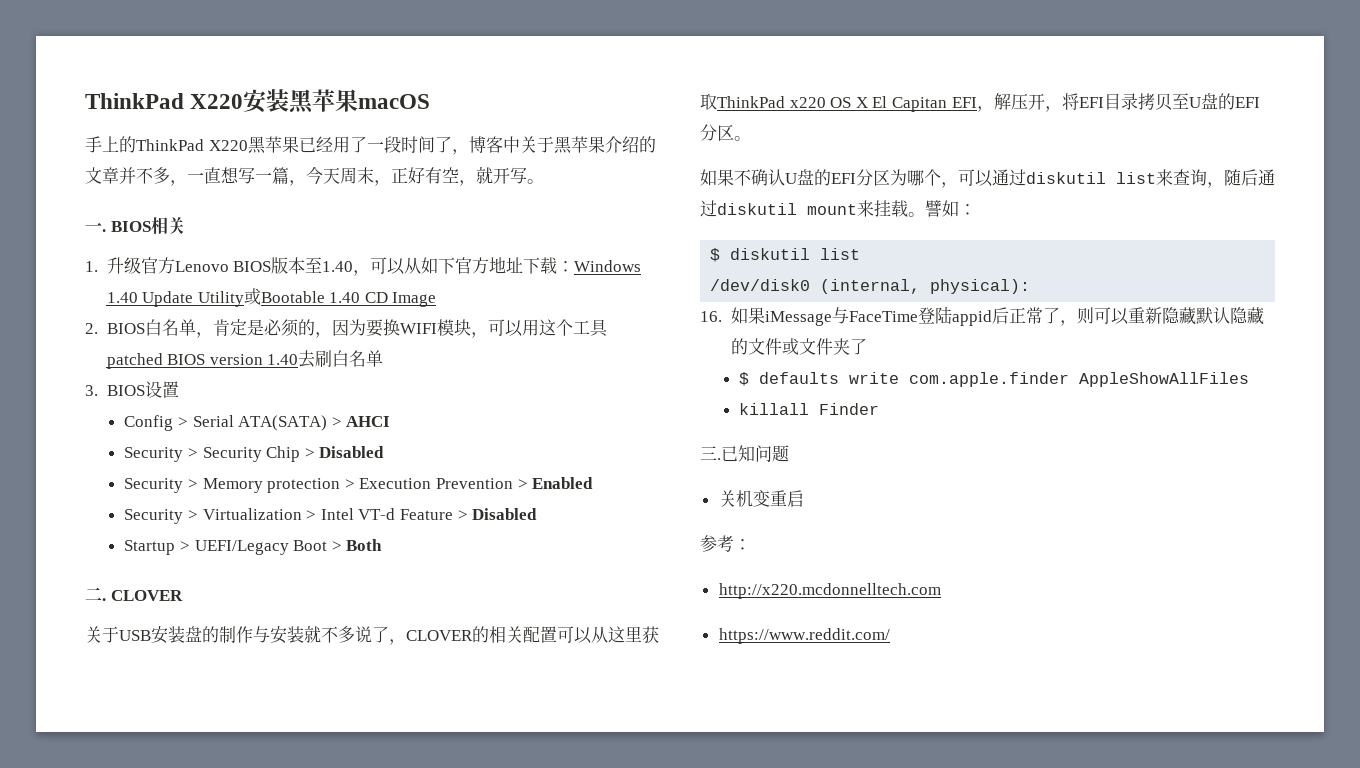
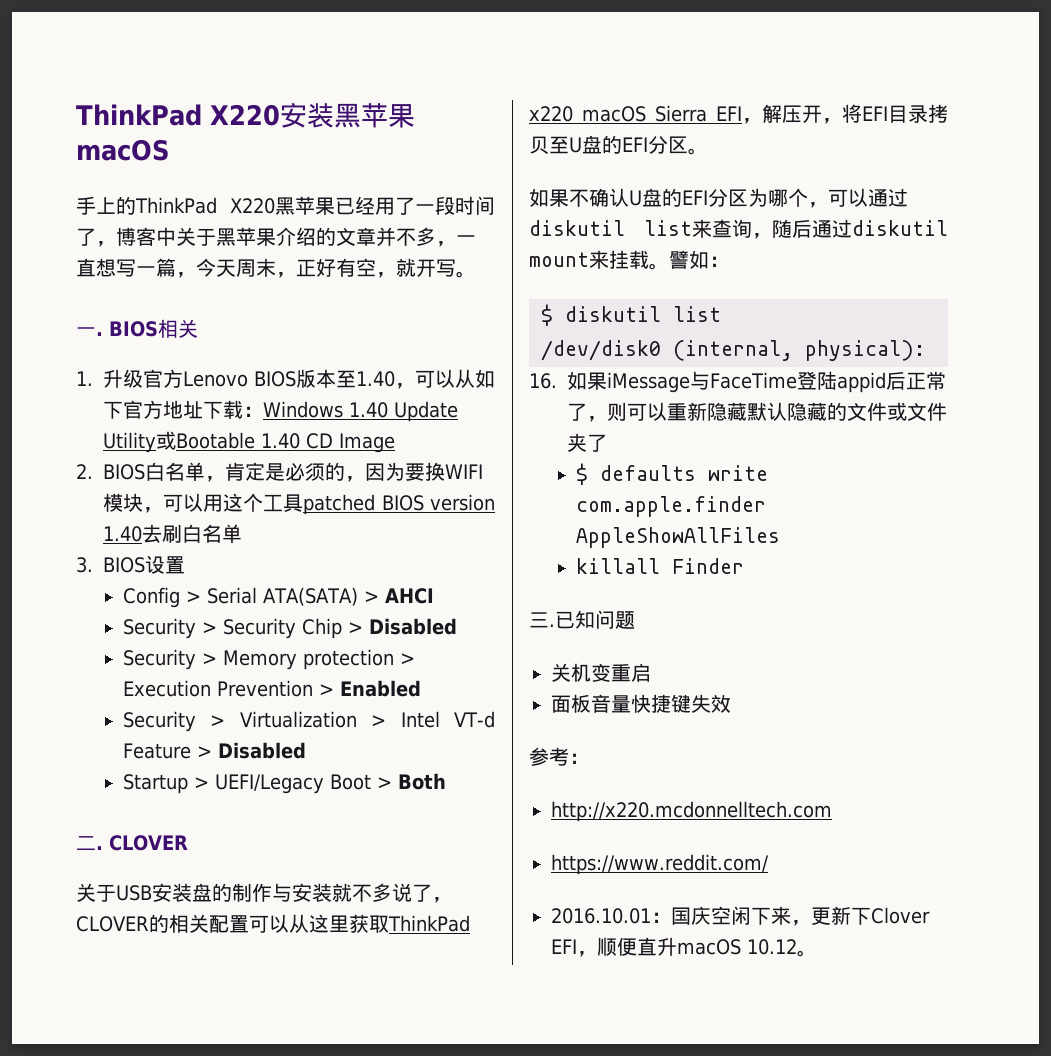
[830,96,947,112] OS X El Capitan -> [582,105,707,122] macOS Sierra
(804, 498) none -> [551,694,731,713] // 面板音量快捷键失效
(890, 636) none -> [551,906,930,926] [551,937,817,957] // 2016.10.01：国庆空闲下来，更新下Clover EFI，顺便直升macOS 10.12。

